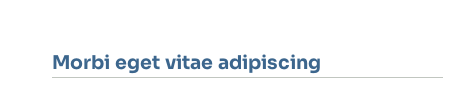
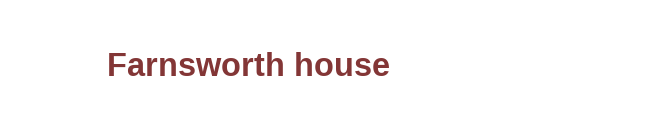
[52,54,322,74] Morbi eget vitae adipiscing -> [107,52,390,76] Farnsworth house

